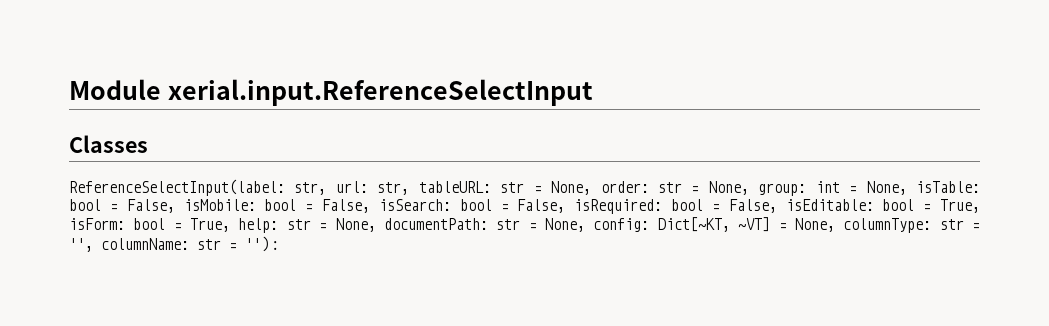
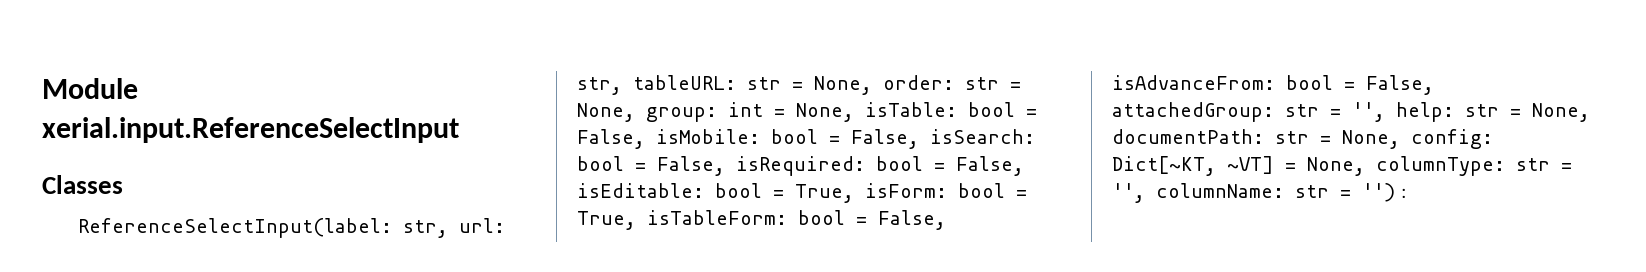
(231, 225) none -> [647,210,946,230] [1112,75,1434,95] [1112,102,1385,122] isTableForm: bool = False, isAdvanceFrom: bool = False, attachedGroup: str = '',

